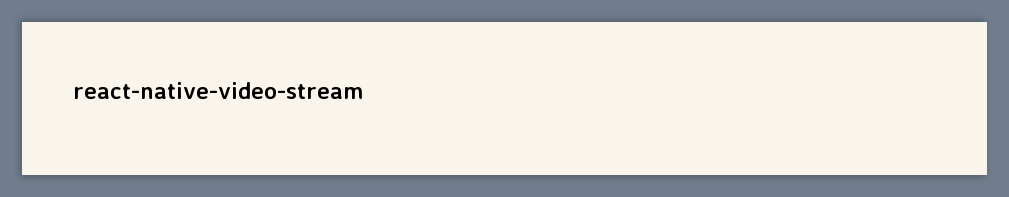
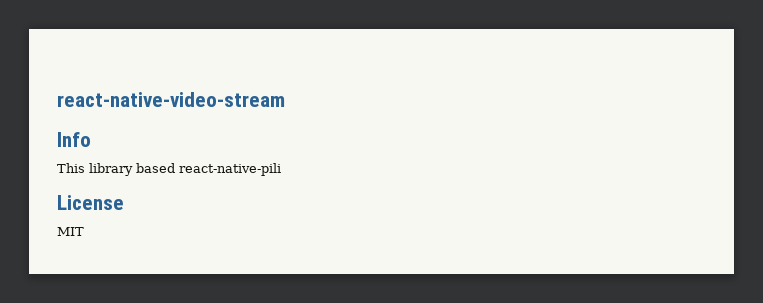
(363, 90) none -> [57,132,91,147] [57,163,281,176] [57,195,124,210] [57,227,84,236] // Info // This library based react-native-pili // License // MIT

